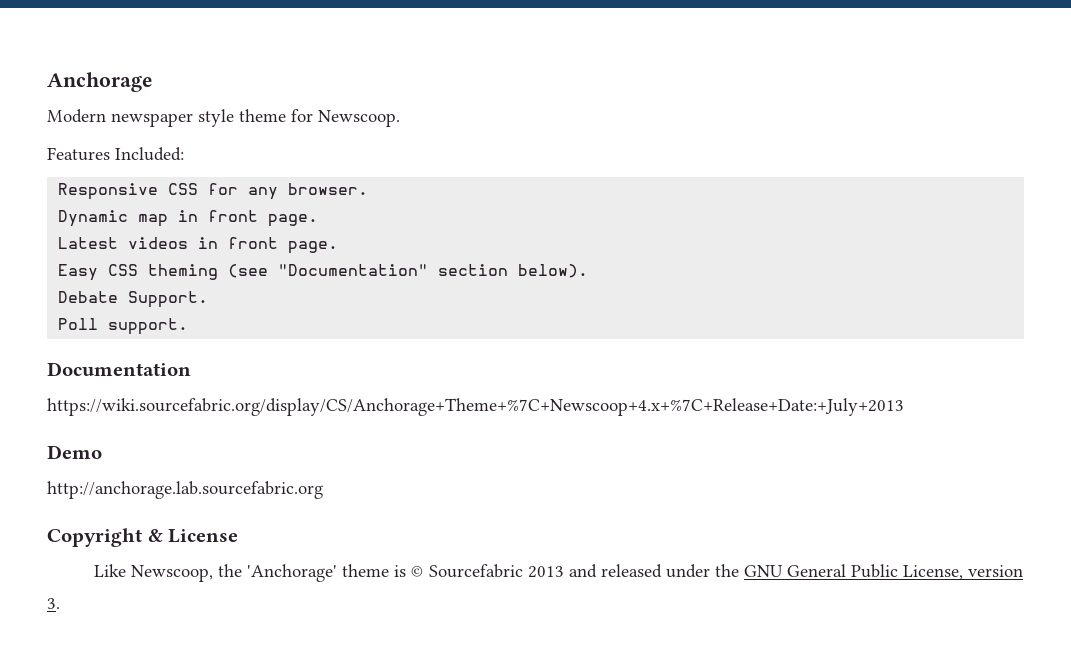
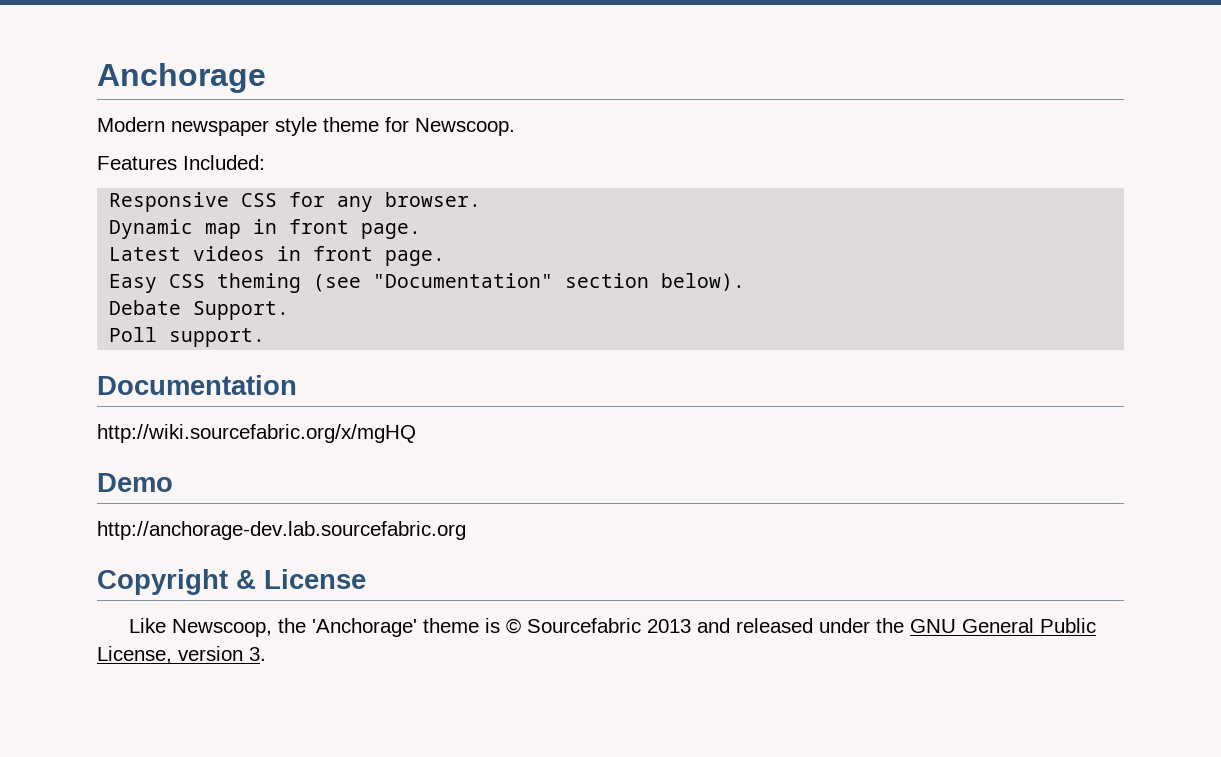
[47,398,904,416] https://wiki.sourcefabric.org/display/CS/Anchorage+Theme+%7C+Newscoop+4.x+%7C+Release+Date:+July+2013 -> [97,424,416,443] http://wiki.sourcefabric.org/x/mgHQ
[47,481,323,499] http://anchorage.lab.sourcefabric.org -> [97,521,466,540] http://anchorage-dev.lab.sourcefabric.org

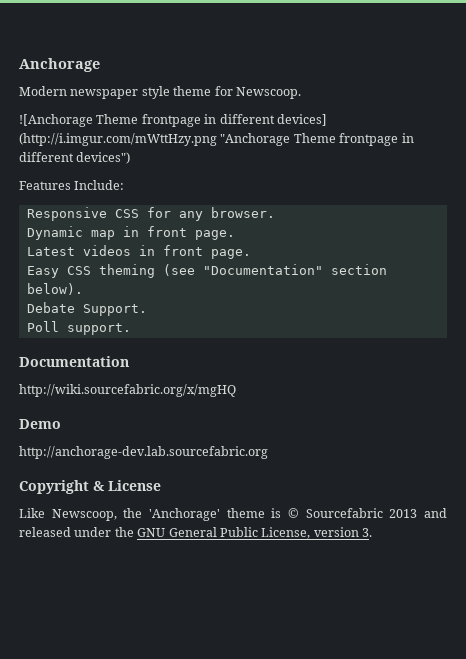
(515, 127) none -> [19,114,327,127] [19,133,414,146] [19,152,131,164] // ![Anchorage Theme frontpage in different devices] (http://i.imgur.com/mWttHzy.png "Anchorage Theme frontpage in different devices")
[183,155,265,170] Included: -> [74,180,125,190] Include:

